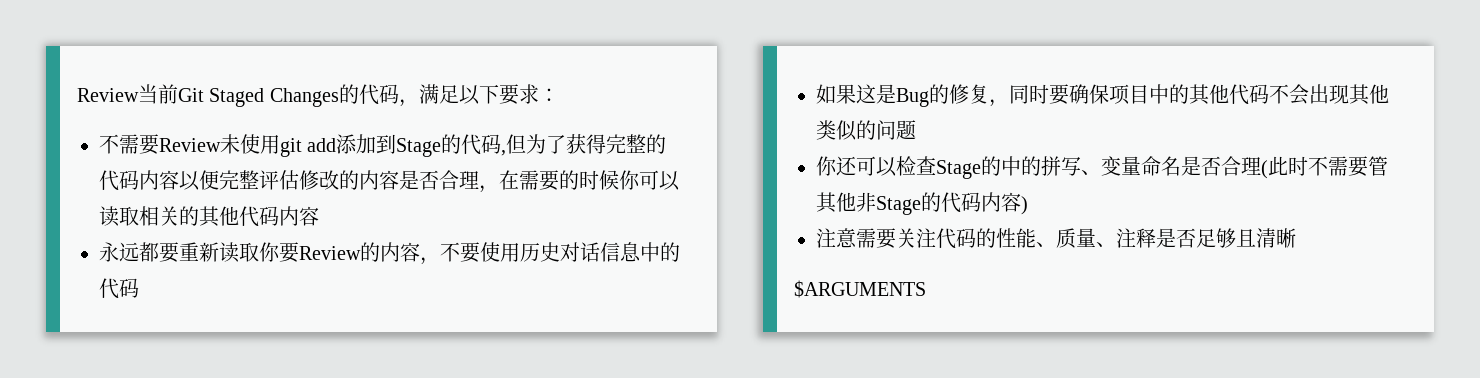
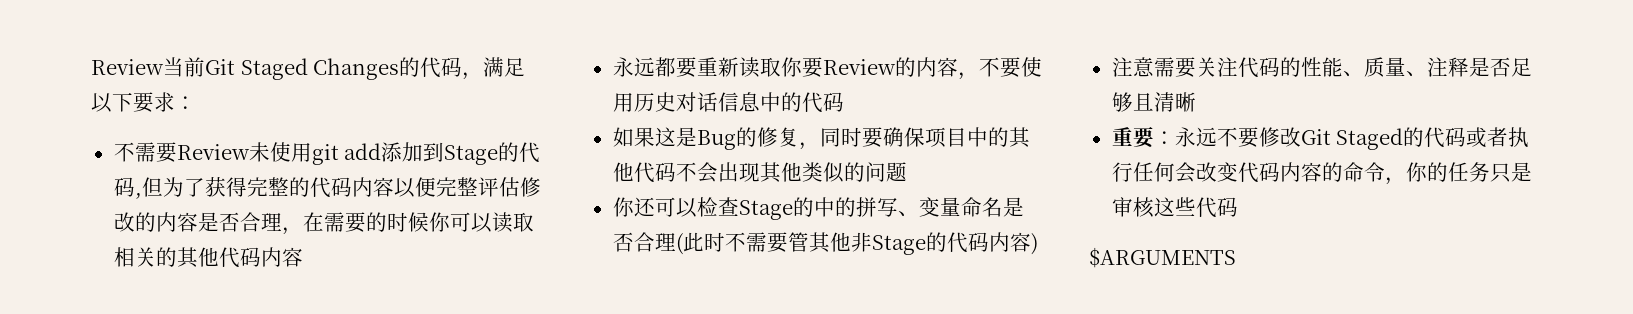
(1296, 238) none -> [1111,127,1530,150] [1111,162,1532,185] [1111,197,1238,218] // 重要：永远不要修改Git Staged的代码或者执行任何会改变代码内容的命令，你的任务只是审核这些代码

